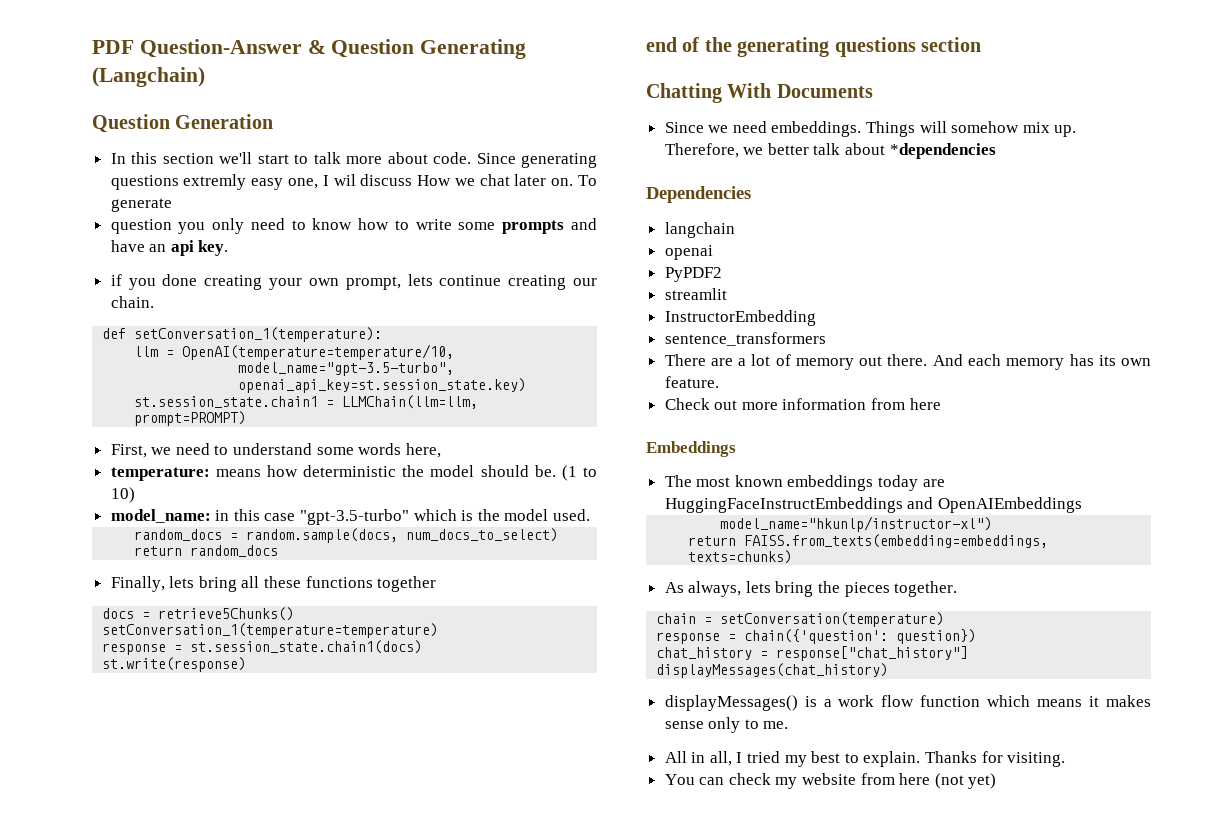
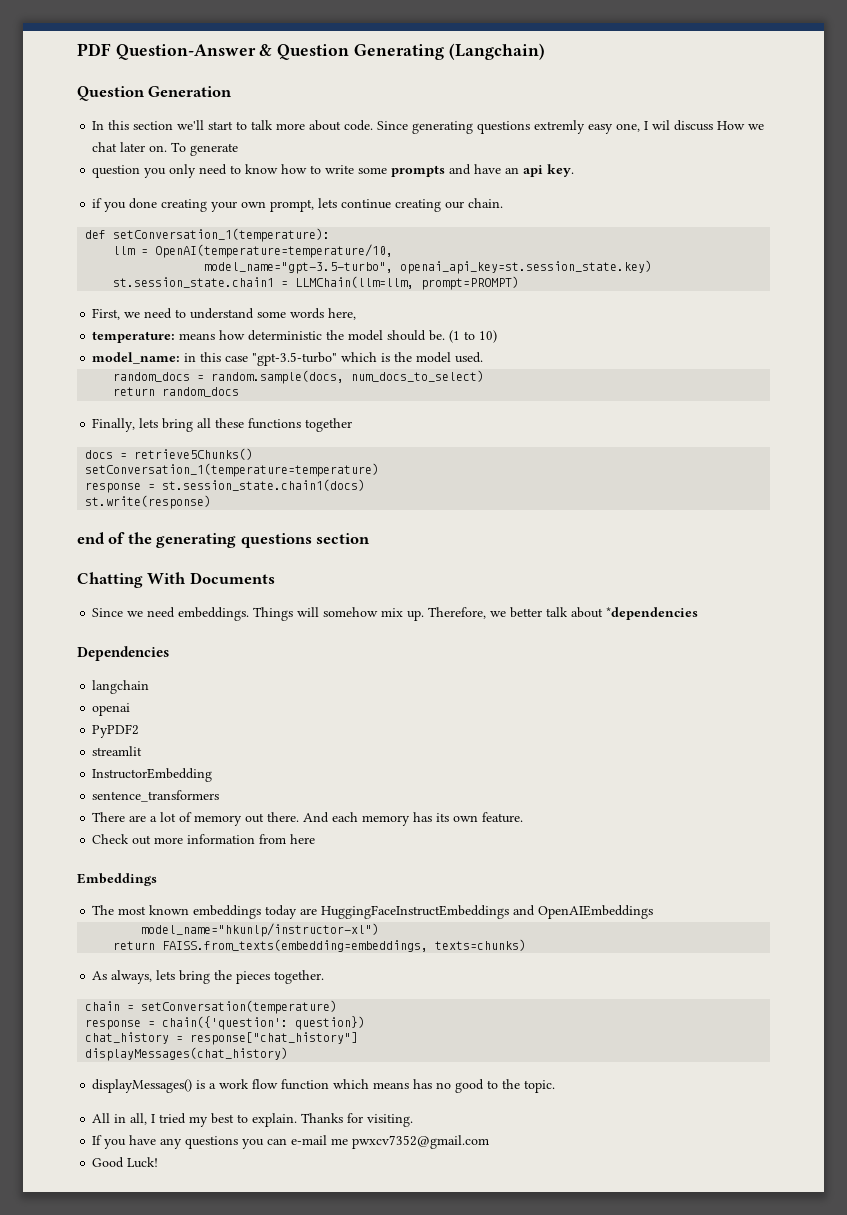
[1089,695,1151,707] [664,717,789,733] it makes sense only to me. -> [413,1079,556,1093] has no good to the topic.
[664,773,997,789] You can check my website from here (not yet) -> [92,1135,490,1149] [92,1157,159,1168] If you have any questions you can e-mail me pwxcv7352@gmail.com // Good Luck!

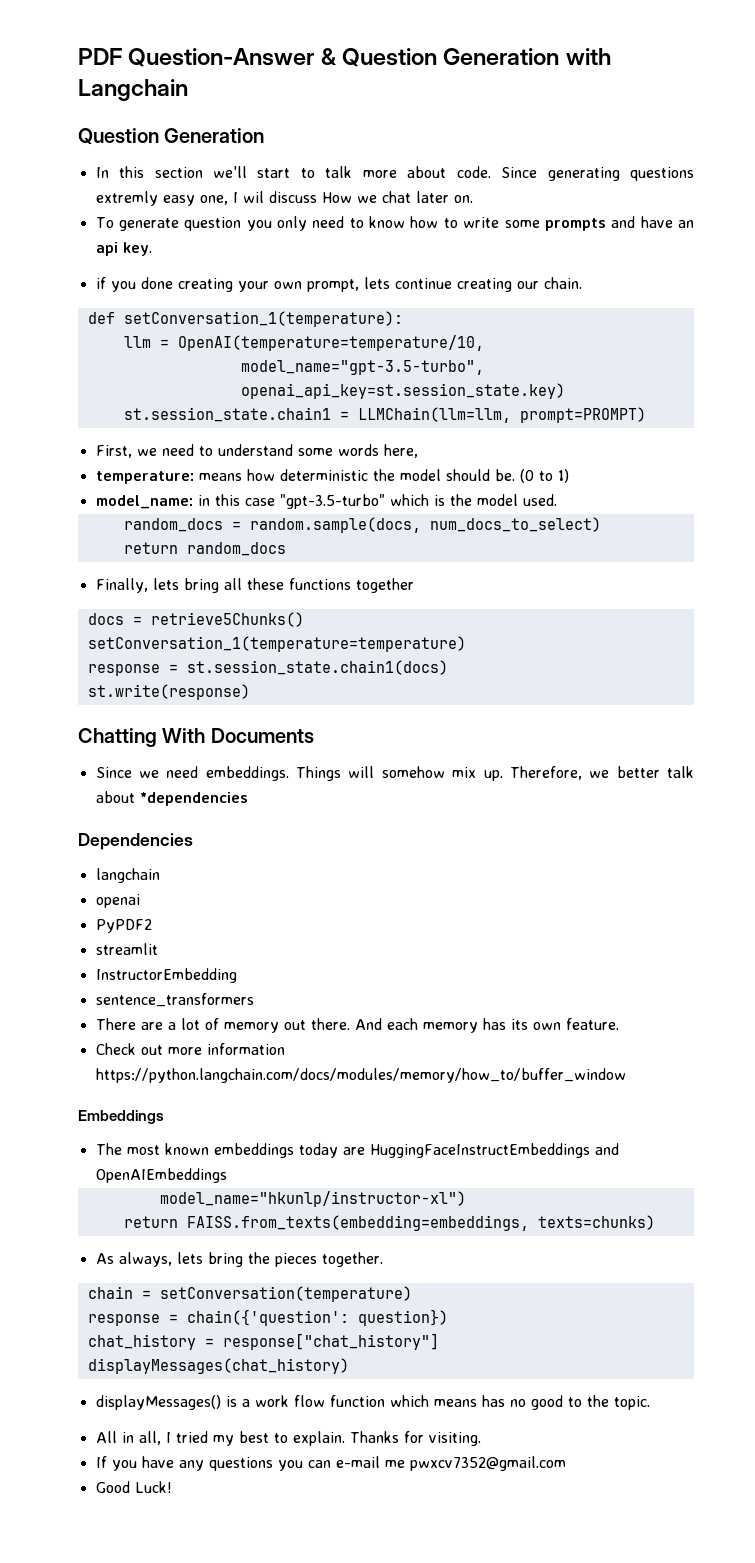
[353,43,545,60] Generating (Langchain) -> [443,48,611,65] [78,79,188,101] Generation with Langchain
(168, 148) none -> (473, 199) //
(239, 149) // -> (179, 224) none
[449,330,498,343] (1 to 10) -> [519,469,569,483] (0 to 1)
[77,532,371,548] // end of the generating questions section -> (250, 692) none
[259,834,316,844] from here -> [95,1068,626,1083] https://python.langchain.com/docs/modules/memory/how_to/buffer_window

